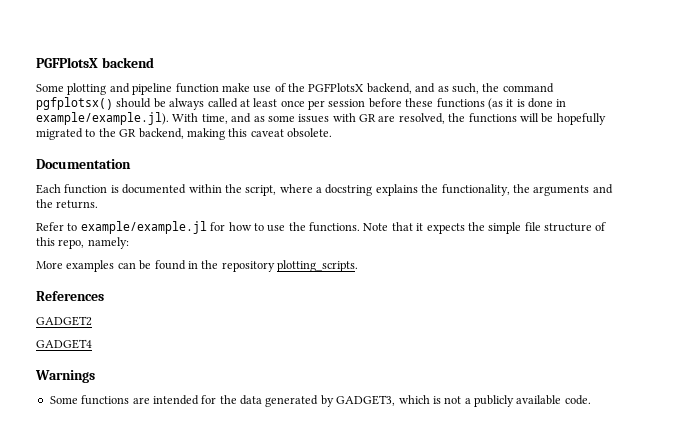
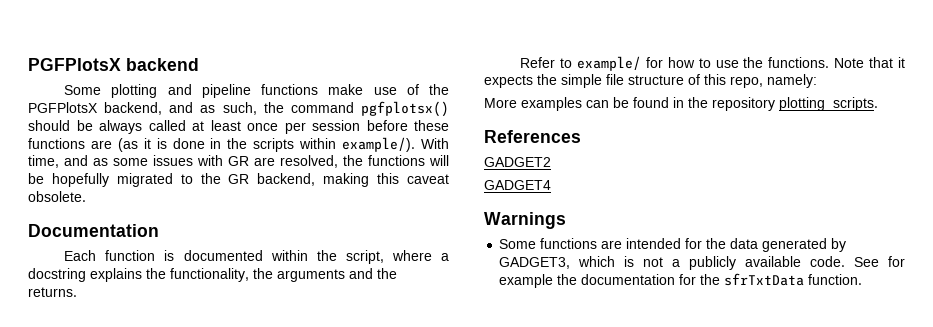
[175,83,219,93] function -> [261,84,319,95] functions
(485, 103) none -> [90,140,112,149] are
[36,112,169,125] example/example.jl). -> [227,137,416,152] the scripts within example/).
[80,221,207,234] example/example.jl -> [577,56,642,71] example/
(591, 400) none -> [854,256,905,267] [499,273,863,288] See for example the documentation for the sfrTxtData function.

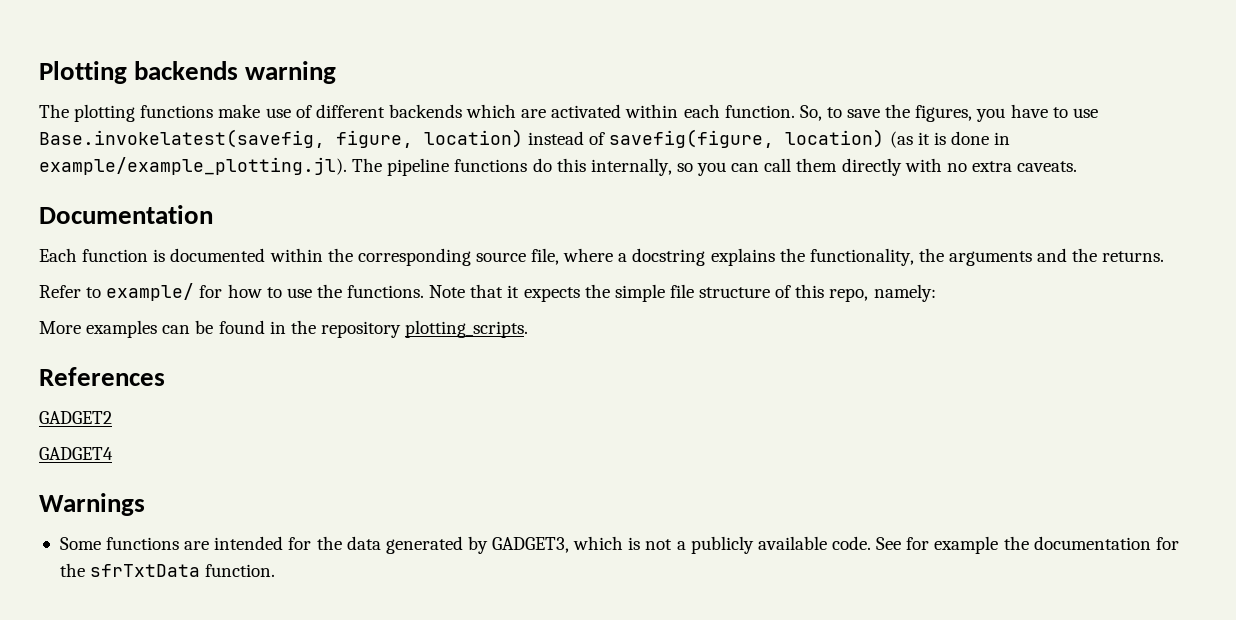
[28,58,199,71] [64,84,449,98] [28,101,449,117] [28,120,449,134] [28,138,112,149] PGFPlotsX backend // Some plotting and pipeline functions make use of the PGFPlotsX backend, and as such, the command pgfplotsx() should be always called at least once per session before these functions are -> [39,61,337,84] [39,104,1098,122] [39,129,885,148] Plotting backends warning // The plotting functions make use of different backends which are activated within each function. So, to save the figures, you have to use Base.invokelatest(savefig, figure, location) instead of savefig(figure, location)
[227,137,450,152] [28,155,449,168] [28,173,450,187] [28,191,86,202] the scripts within example/). With time, and as some issues with GR are resolved, the functions will be hopefully migrated to the GR backend, making this caveat obsolete. -> [39,157,1078,176] example/example_plotting.jl). The pipeline functions do this internally, so you can call them directly with no extra caveats.
[345,250,384,264] script, -> [357,248,560,266] corresponding source file,

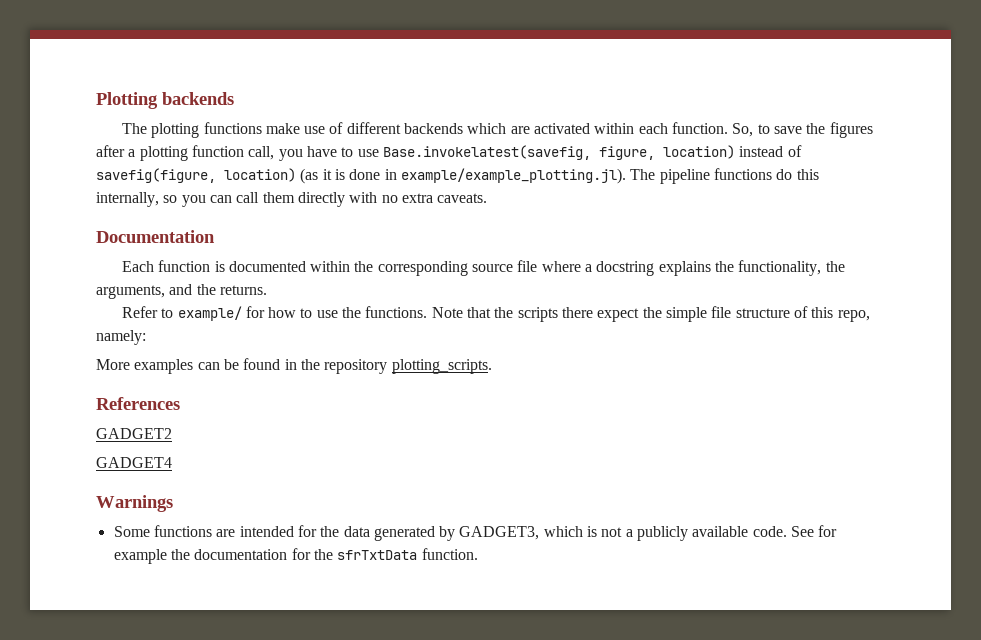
[245,61,337,84] warning -> (234, 98) none
[915,105,973,122] figures, -> [829,122,873,138] [96,145,275,161] figures after a plotting function call,
[531,248,560,265] file, -> [517,260,538,272] file
[949,251,1033,266] arguments -> [96,285,165,299] arguments,
[507,285,580,302] it expects -> [494,307,640,322] the scripts there expect

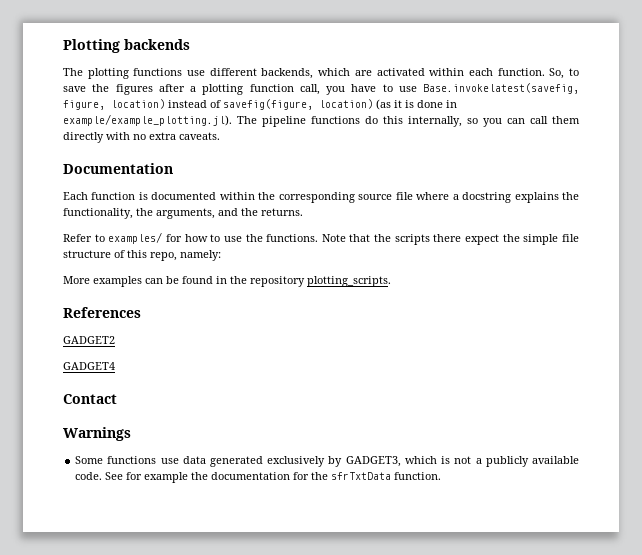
[265,122,464,134] make use of different backends -> [187,68,314,79] use different backends,
[177,306,242,321] example/ -> [108,232,163,244] examples/
(172, 462) none -> [63,394,117,404] // Contact
[216,525,340,537] are intended for the -> [160,458,179,464] use
(435, 533) none -> [267,456,326,467] exclusively

